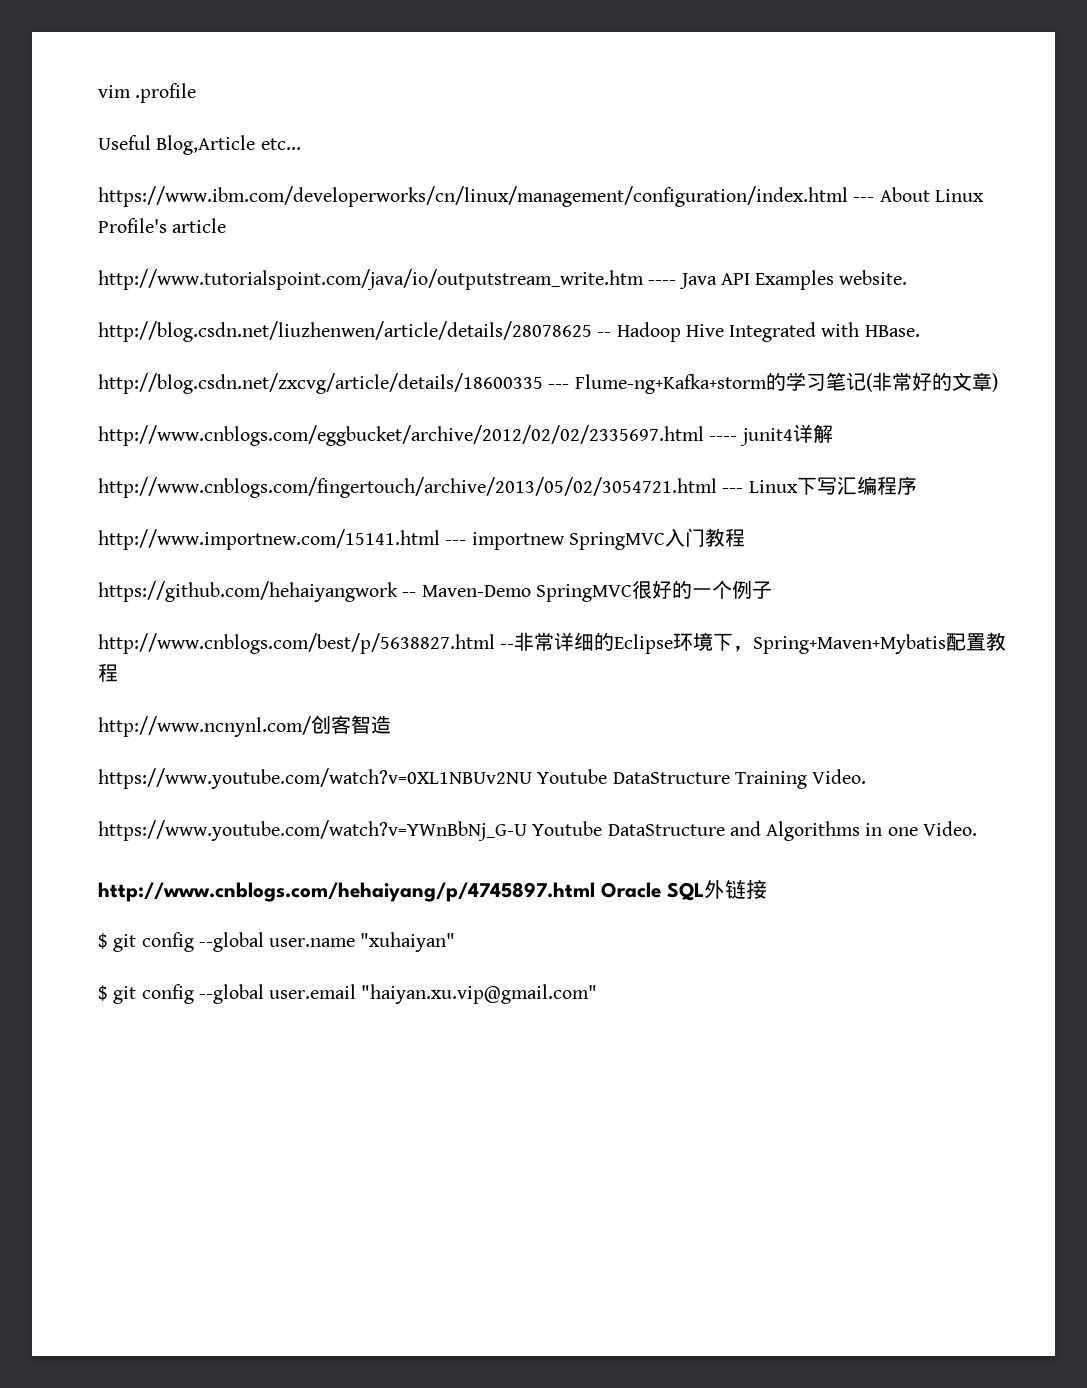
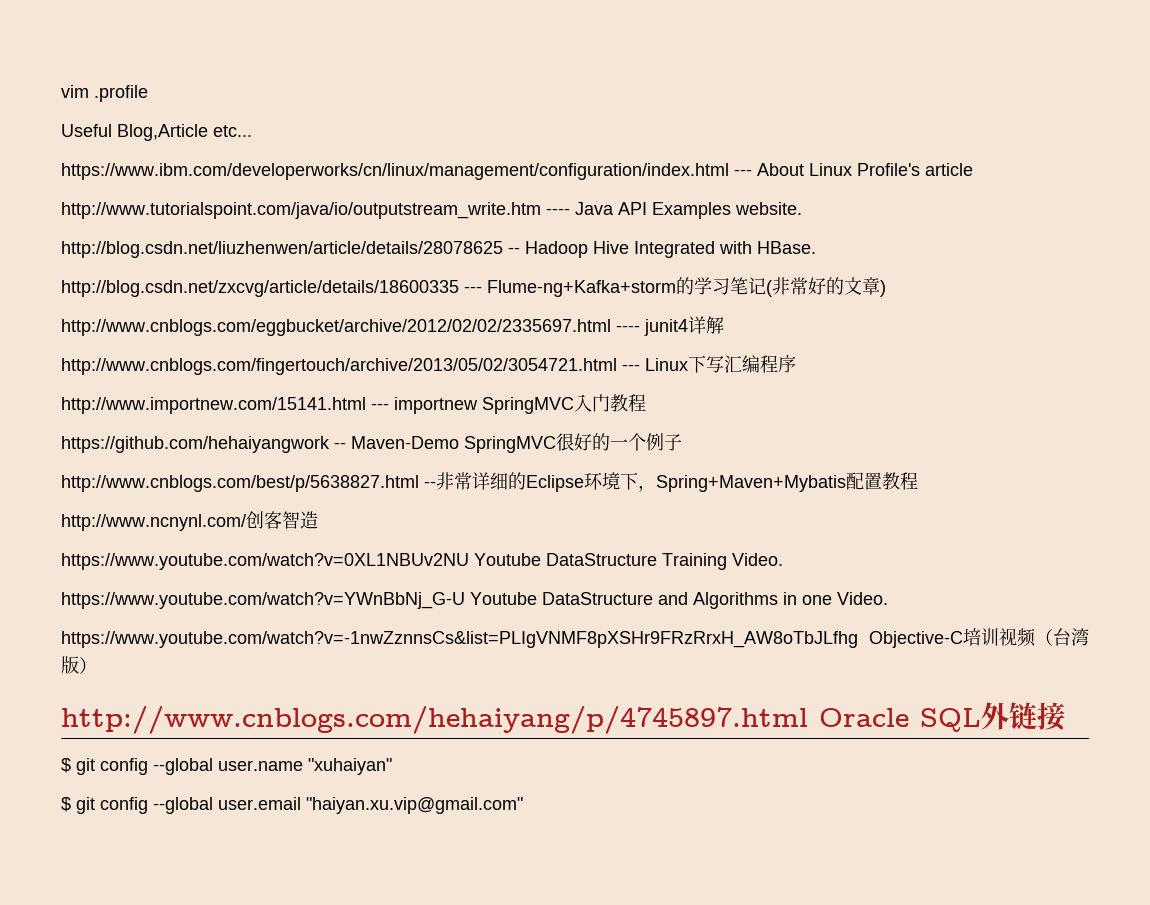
(977, 828) none -> [61,628,1089,648] [61,656,97,674] // https://www.youtube.com/watch?v=-1nwZznnsCs&list=PLIgVNMF8pXSHr9FRzRrxH_AW8oTbJLfhg Objective-C培训视频（台湾版）

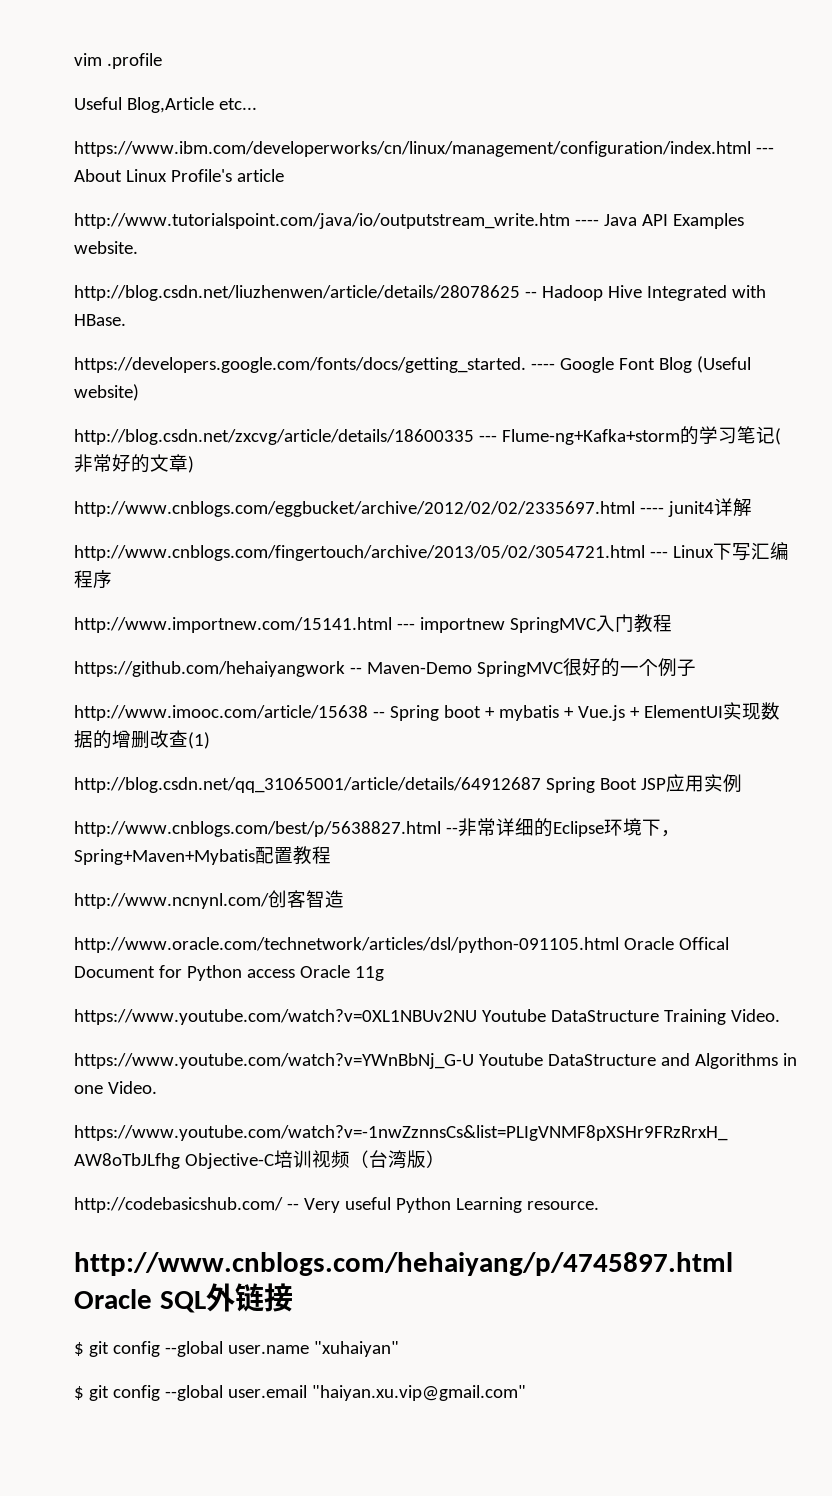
(816, 247) none -> [74,356,751,373] [74,384,139,401] // https://developers.google.com/fonts/docs/getting_started. ---- Google Font Blog (Useful website)
(682, 442) none -> [74,702,780,721] [74,730,210,749] [74,774,742,793] // http://www.imooc.com/article/15638 -- Spring boot + mybatis + Vue.js + ElementUI实现数据的增删改查(1) // http://blog.csdn.net/qq_31065001/article/details/64912687 Spring Boot JSP应用实例
(318, 520) none -> [74,937,729,953] [74,965,384,981] // http://www.oracle.com/technetwork/articles/dsl/python-091105.html Oracle Offical Document for Python access Oracle 11g
(97, 665) none -> [74,1197,599,1213] // http://codebasicshub.com/ -- Very useful Python Learning resource.

